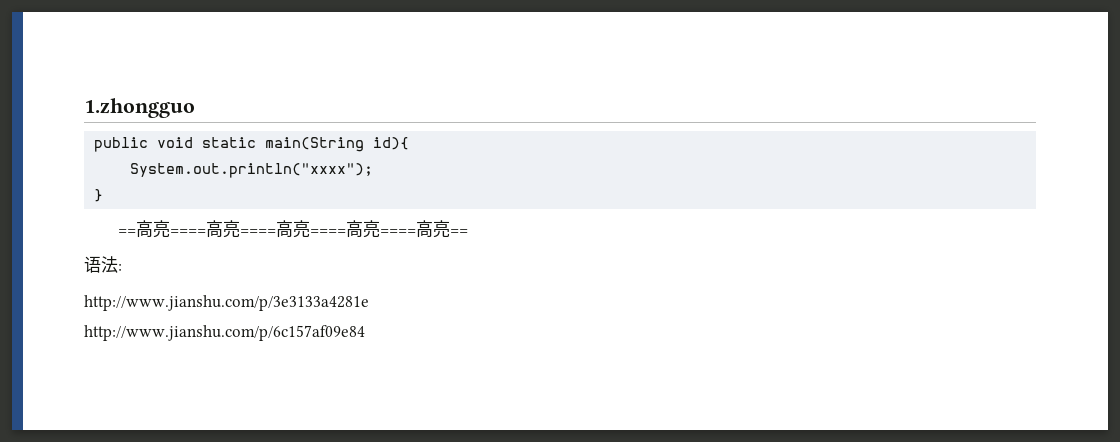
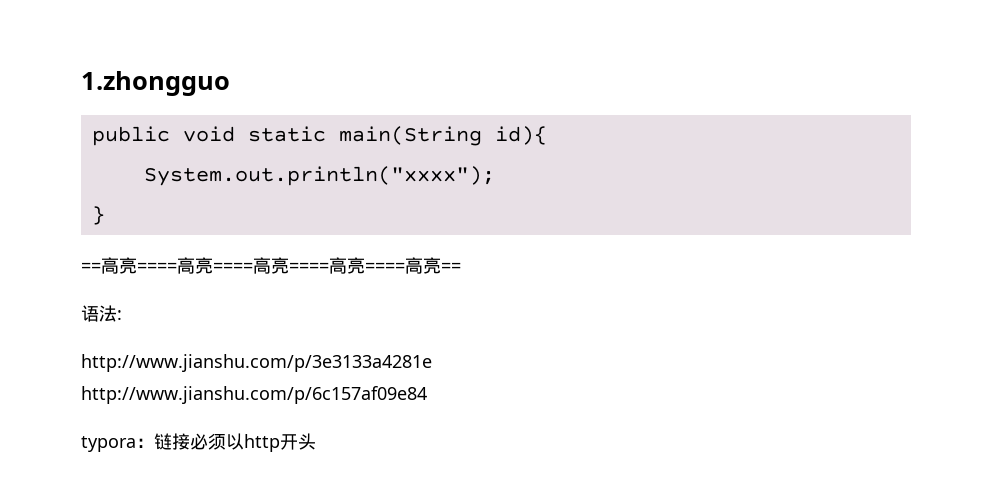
(365, 333) none -> [81,433,316,452] // typora：链接必须以http开头

